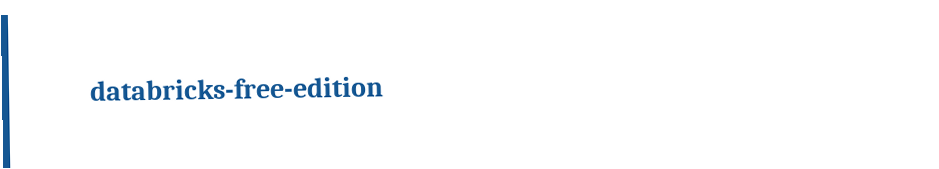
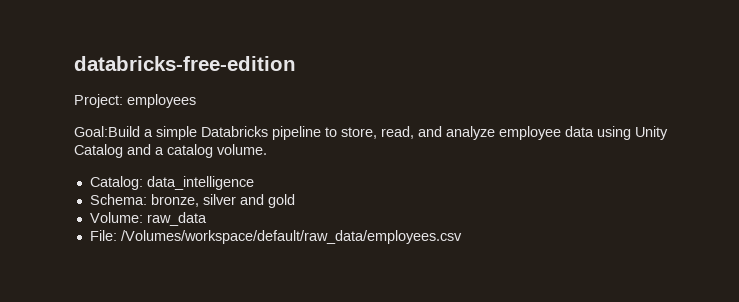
(384, 88) none -> [74,94,196,108] [74,126,668,140] [74,144,267,158] [89,176,254,190] [89,194,295,208] [89,212,207,226] [89,230,462,244] // Project: employees // Goal:Build a simple Databricks pipeline to store, read, and analyze employee data using Unity Catalog and a catalog volume. // Catalog: data_intelligence // Schema: bronze, silver and gold // Volume: raw_data // File: /Volumes/workspace/default/raw_data/employees.csv

